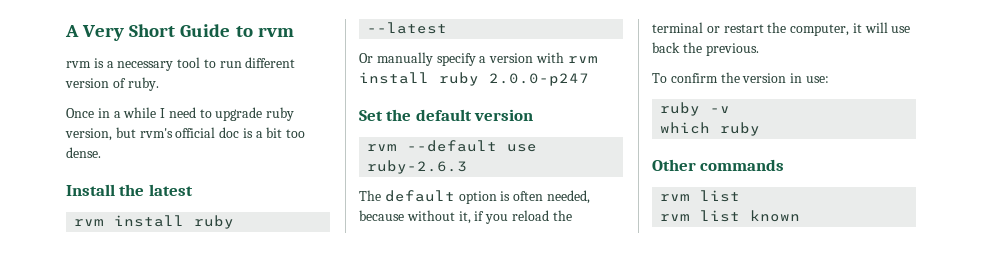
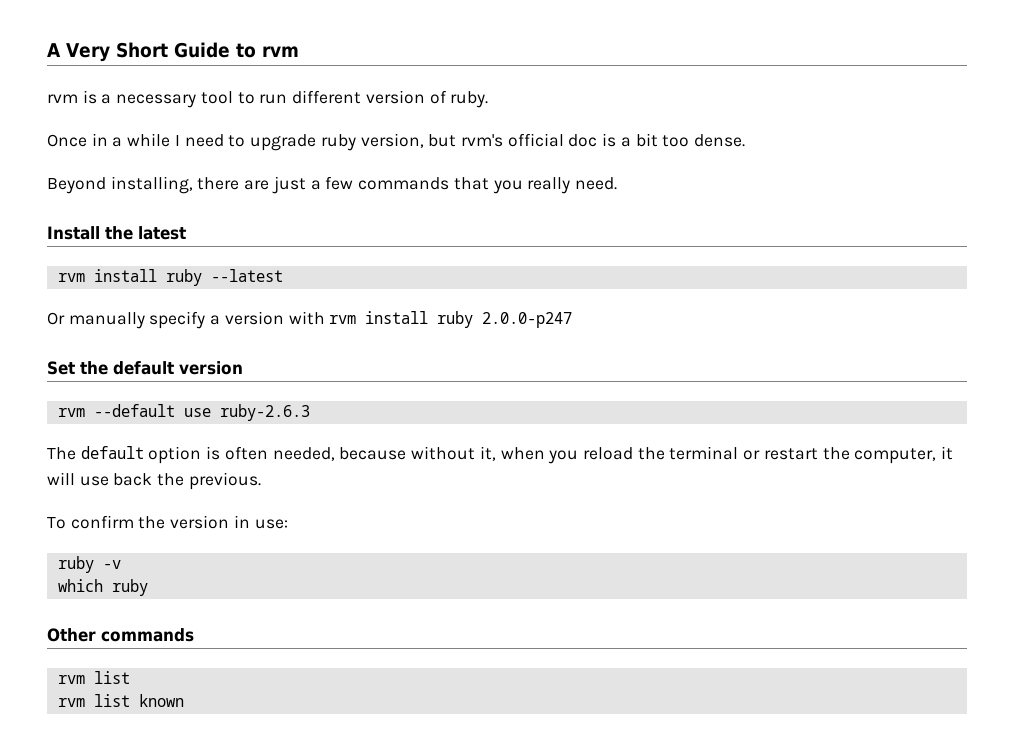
(101, 152) none -> [47,176,617,194] // Beyond installing, there are just a few commands that you really need.
[474,211,485,221] if -> [500,447,545,460] when

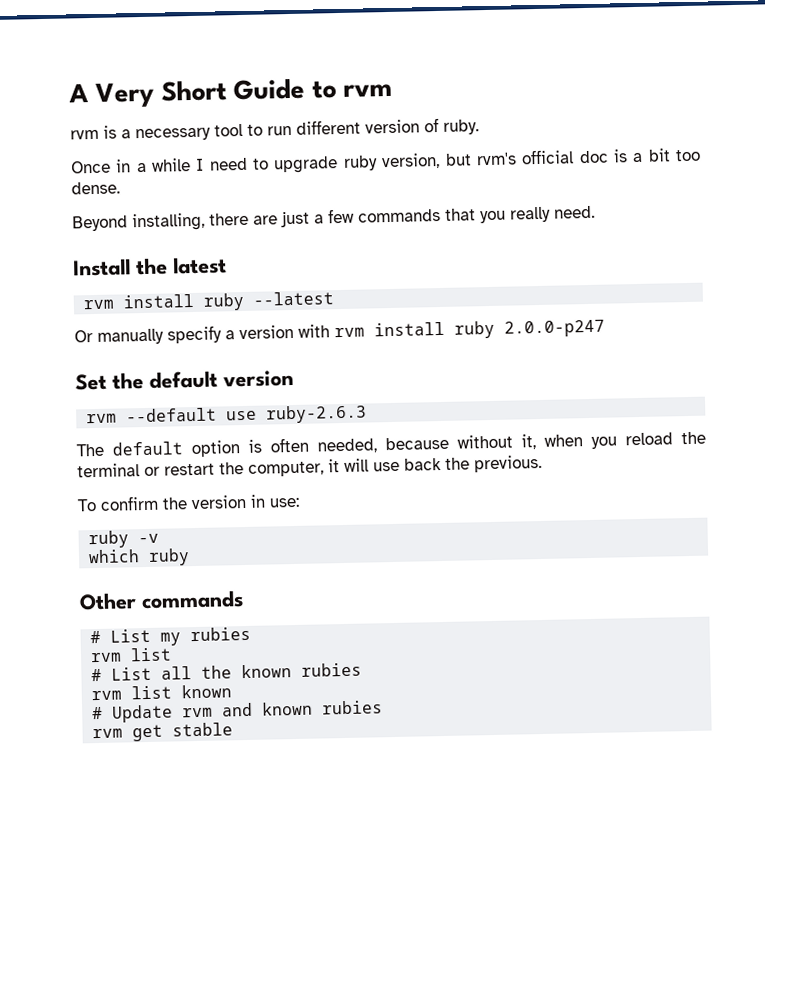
[57,671,130,684] [57,694,184,707] rvm list // rvm list known -> [90,626,252,646] [90,647,173,663] [91,662,363,682] [91,684,233,701] [92,700,384,723] [92,722,234,742] # List my rubies // rvm list // # List all the known rubies // rvm list known // # Update rvm and known rubies // rvm get stable

